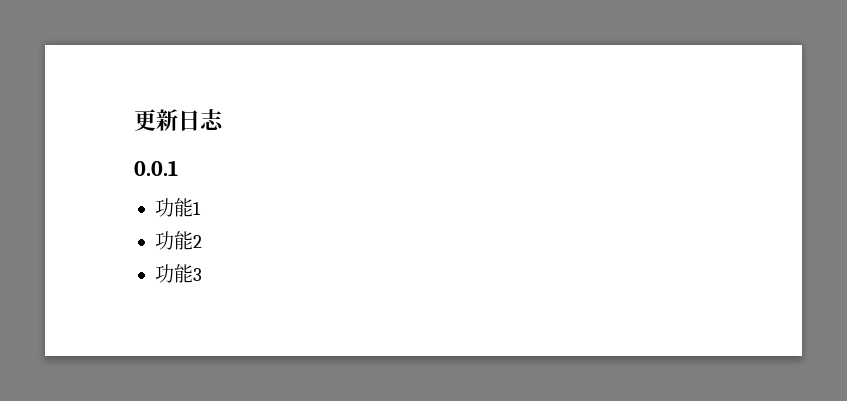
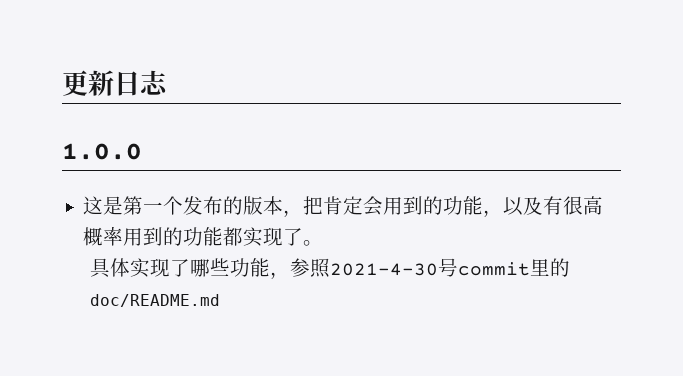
[134,160,178,176] [154,198,201,217] [154,231,202,250] [154,264,202,283] 0.0.1 // 功能1 // 功能2 // 功能3 -> [62,143,142,160] [83,196,604,217] [83,227,324,247] [90,258,571,279] [90,294,221,307] 1.0.0 // 这是第一个发布的版本，把肯定会用到的功能，以及有很高概率用到的功能都实现了。 // 具体实现了哪些功能，参照2021-4-30号commit里的doc/README.md

